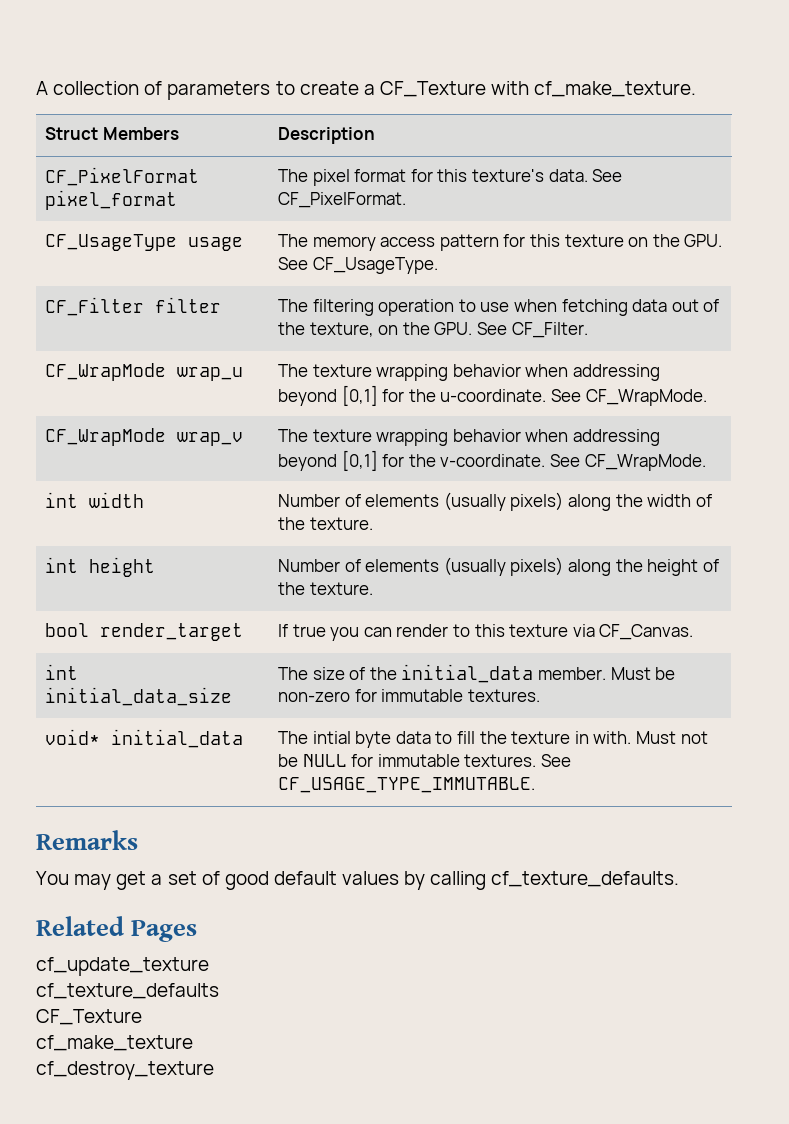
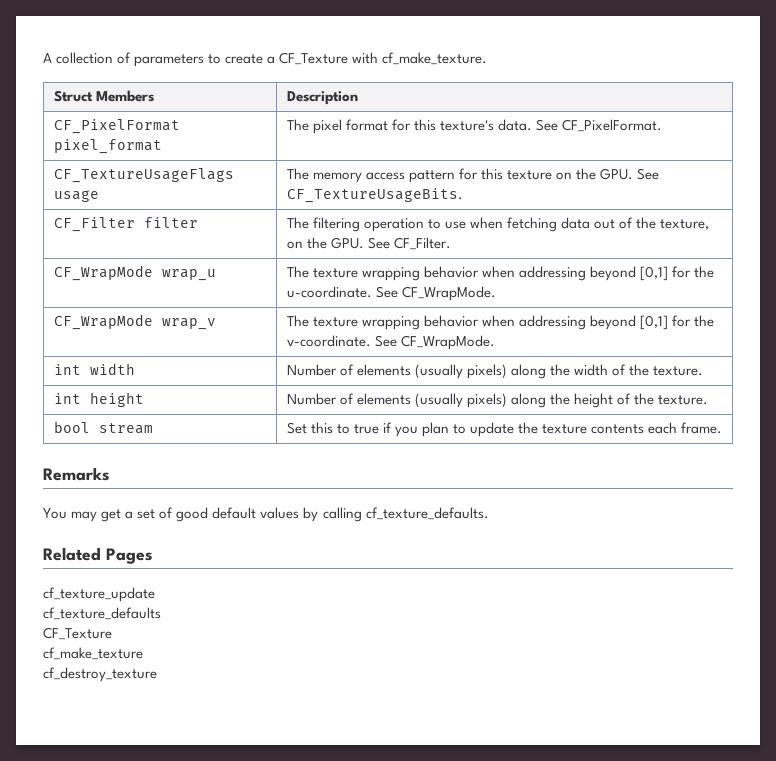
[45,234,178,251] CF_UsageType -> [53,168,234,183] CF_TextureUsageFlags
[312,257,438,274] CF_UsageType. -> [286,188,463,203] CF_TextureUsageBits.
[100,623,244,641] [278,624,694,641] [45,664,79,680] [45,687,233,706] [278,664,676,683] [278,689,540,702] [45,729,244,748] [278,731,708,748] [278,754,571,767] [278,777,536,793] render_target | If true you can render to this texture via CF_Canvas. // int initial_data_size | The size of the initial_data member. Must be non-zero for immutable textures. // void* initial_data | The intial byte data to fill the texture in with. Must not be NULL for immutable textures. See CF_USAGE_TYPE_IMMUTABLE. -> [98,423,153,434] [286,422,723,437] stream | Set this to true if you plan to update the texture contents each frame.
[36,957,209,976] cf_update_texture -> [43,587,155,602] cf_texture_update

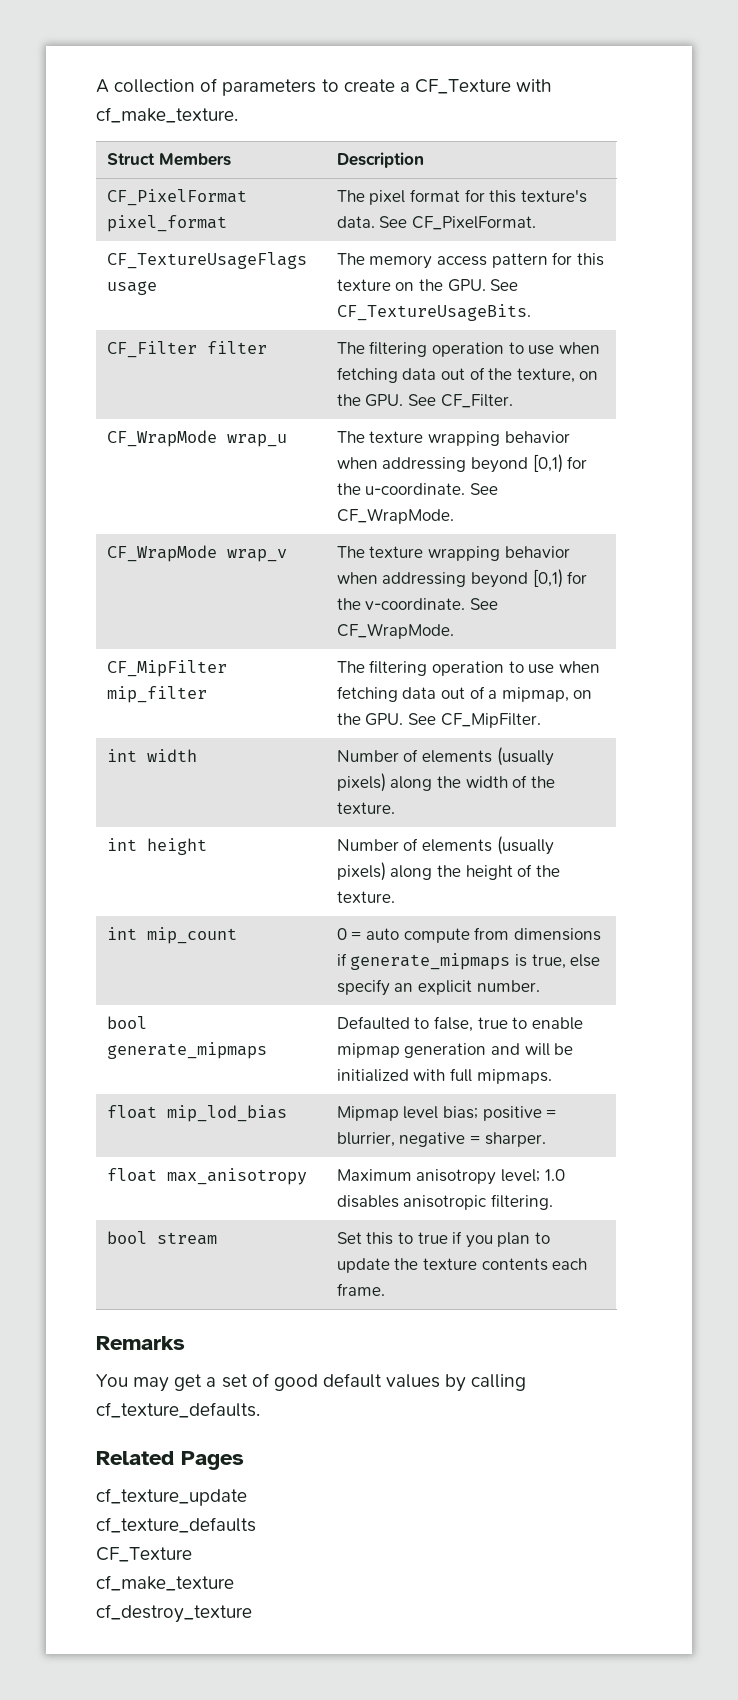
[639,266,668,281] [0,1] -> [532,454,563,473] [0,1)
[639,315,668,330] [0,1] -> [532,569,563,588] [0,1)
(495, 342) none -> [106,660,227,677] [106,686,207,703] [336,660,600,676] [336,686,593,702] [336,713,541,728] // CF_MipFilter mip_filter | The filtering operation to use when fetching data out of a mipmap, on the GPU. See CF_MipFilter.
(709, 400) none -> [106,927,237,944] [336,927,601,943] [336,953,601,970] [336,979,540,996] [106,1016,147,1029] [106,1042,267,1059] [336,1016,583,1032] [336,1043,574,1058] [336,1068,552,1084] [106,1105,287,1122] [336,1106,557,1121] [336,1132,546,1147] [106,1168,307,1185] [336,1169,565,1185] [336,1194,553,1210] // int mip_count | 0 = auto compute from dimensions if generate_mipmaps is true, else specify an explicit number. // bool generate_mipmaps | Defaulted to false, true to enable mipmap generation and will be initialized with full mipmaps. // float mip_lod_bias | Mipmap level bias; positive = blurrier, negative = sharper. // float max_anisotropy | Maximum anisotropy level; 1.0 disables anisotropic filtering.

